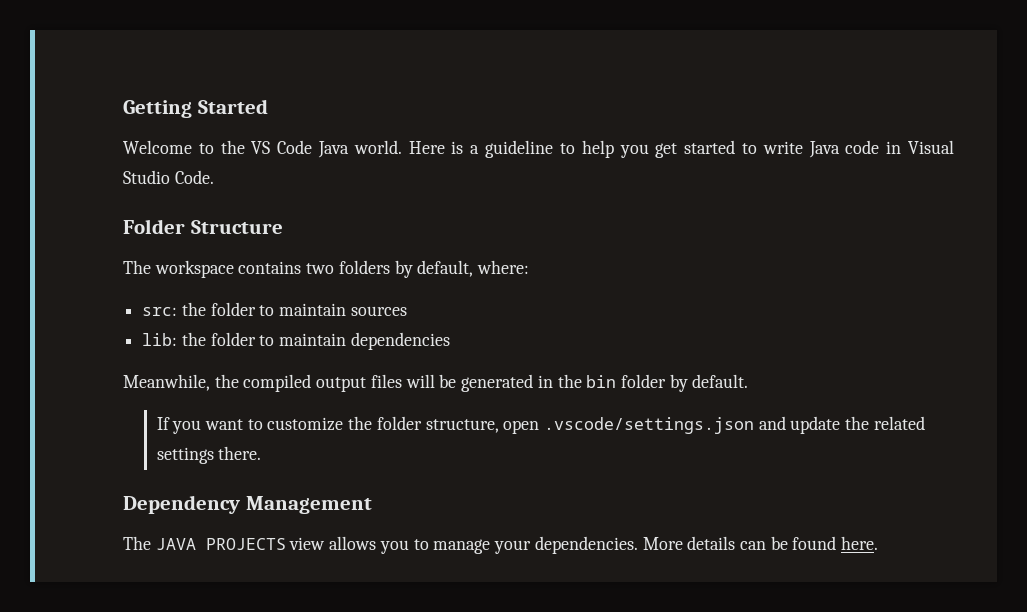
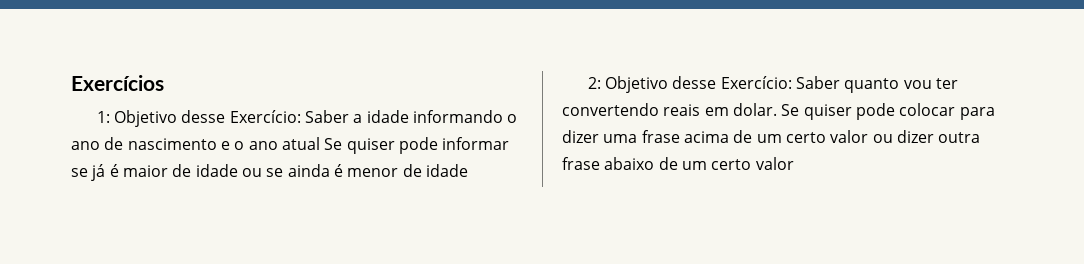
[123,99,268,118] [123,140,955,158] [123,170,214,184] [123,219,283,234] [123,260,530,278] [142,302,407,316] [142,332,450,350] [123,374,749,392] [156,416,925,434] [156,446,262,464] [123,495,372,514] [123,536,879,554] Getting Started // Welcome to the VS Code Java world. Here is a guideline to help you get started to write Java code in Visual Studio Code. // Folder Structure // The workspace contains two folders by default, where: // src: the folder to maintain sources // lib: the folder to maintain dependencies // Meanwhile, the compiled output files will be generated in the bin folder by default. // If you want to customize the folder structure, open .vscode/settings.json and update the related settings there. // Dependency Management // The JAVA PROJECTS view allows you to manage your dependencies. More details can be found here. -> [71,75,164,91] [96,110,518,127] [71,137,510,154] [71,164,468,181] [587,76,959,93] [562,103,995,120] [562,130,981,143] [562,157,794,170] Exercícios // 1: Objetivo desse Exercício: Saber a idade informando o ano de nascimento e o ano atual Se quiser pode informar se já é maior de idade ou se ainda é menor de idade // 2: Objetivo desse Exercício: Saber quanto vou ter convertendo reais em dolar. Se quiser pode colocar para dizer uma frase acima de um certo valor ou dizer outra frase abaixo de um certo valor

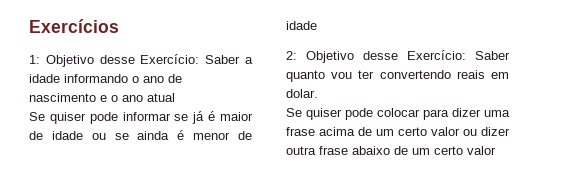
(320, 143) none -> (175, 97) //
(777, 109) none -> (318, 93) //

